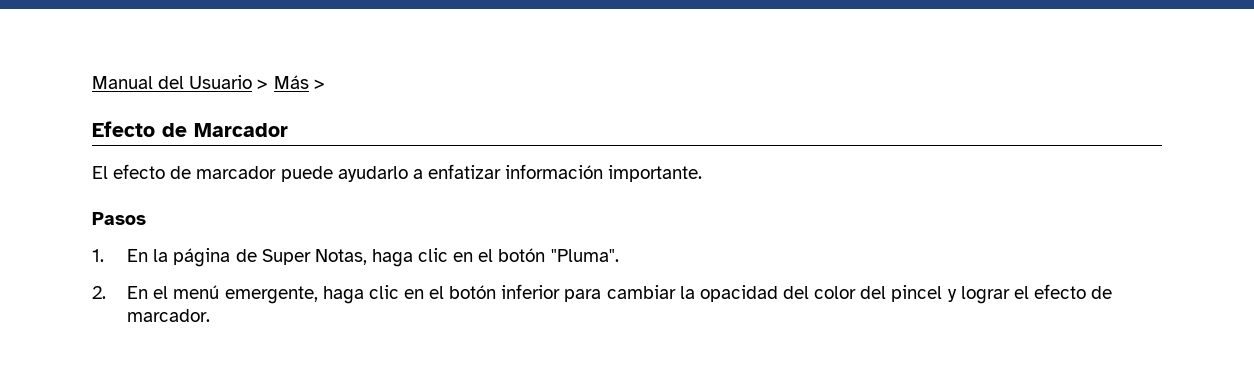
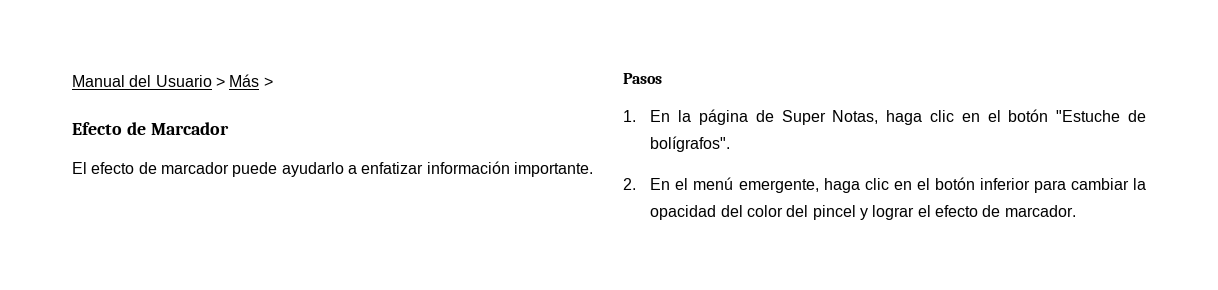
[550,249,619,262] "Pluma". -> [1056,110,1147,122] [650,136,731,152] "Estuche de bolígrafos".

